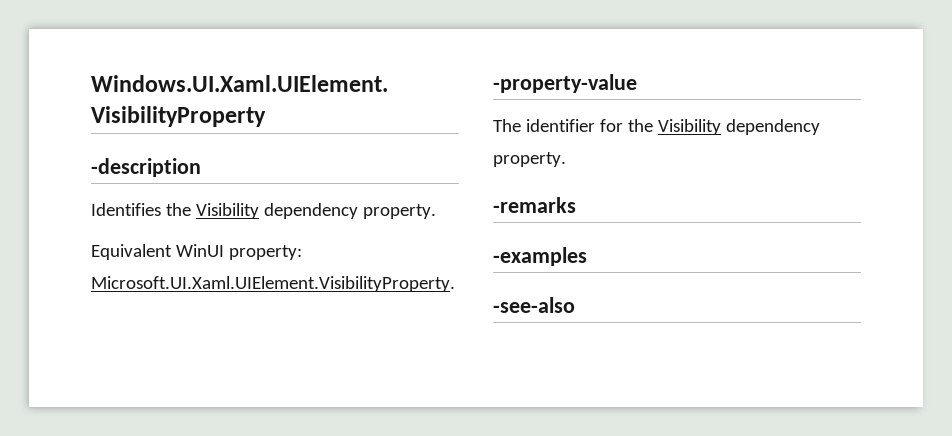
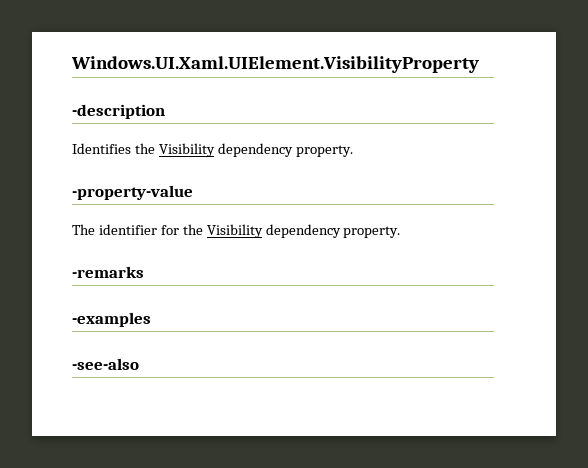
[91,244,302,260] [91,276,455,292] // Equivalent WinUI property: Microsoft.UI.Xaml.UIElement.VisibilityProperty. -> (353, 151) none

